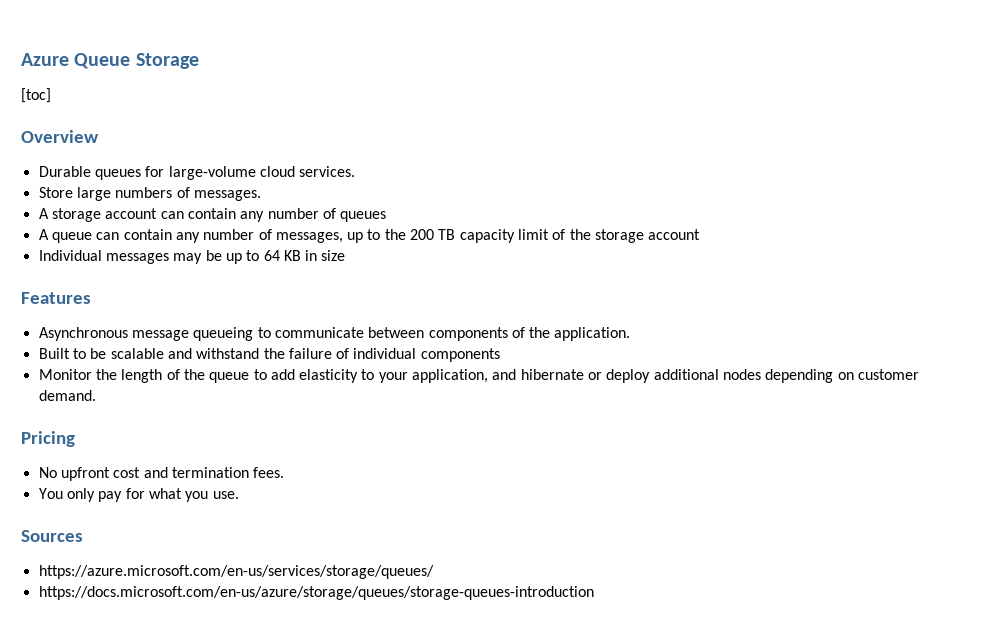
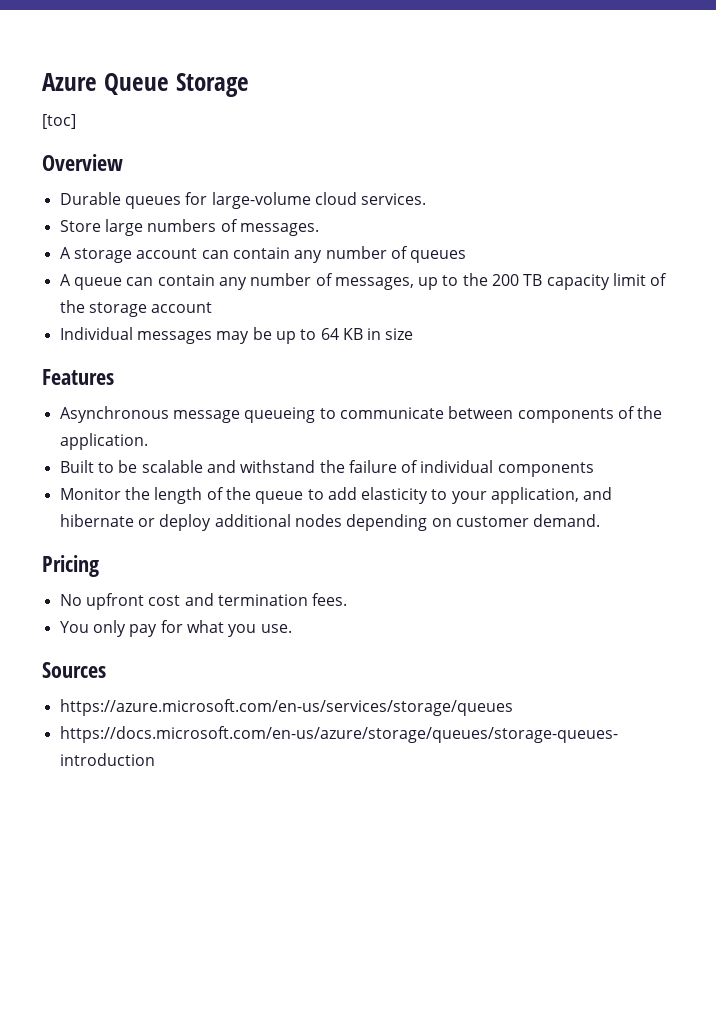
[38,565,434,579] https://azure.microsoft.com/en-us/services/storage/queues/ -> [59,699,513,716] https://azure.microsoft.com/en-us/services/storage/queues

